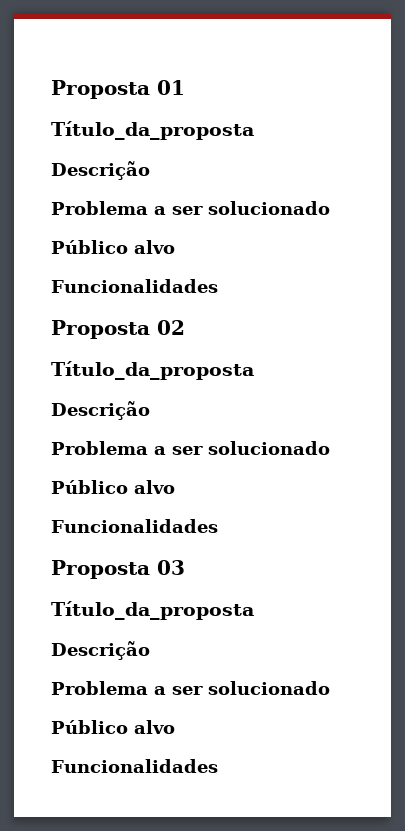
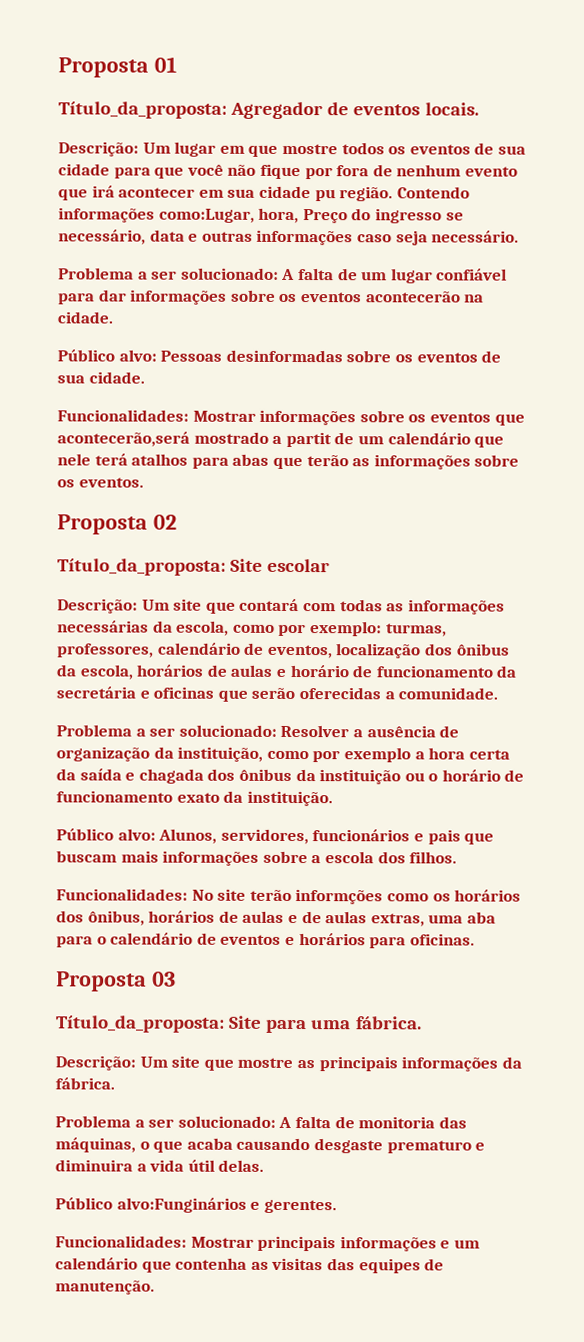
[51,121,254,140] [51,161,150,180] [51,201,330,215] [51,240,175,254] [51,279,218,293] [51,320,185,339] [51,361,254,380] [51,401,150,420] [51,441,330,455] [51,480,175,494] [51,519,218,533] [51,560,185,579] [51,601,254,620] [51,641,150,660] [51,681,330,695] [51,720,175,734] [51,759,218,773] Título_da_proposta // Descrição // Problema a ser solucionado // Público alvo // Funcionalidades // Proposta 02 // Título_da_proposta // Descrição // Problema a ser solucionado // Público alvo // Funcionalidades // Proposta 03 // Título_da_proposta // Descrição // Problema a ser solucionado // Público alvo // Funcionalidades -> [58,101,479,120] [58,141,526,157] [58,163,518,180] [58,185,470,202] [58,207,464,224] [58,229,520,246] [58,267,508,284] [58,289,485,305] [57,311,114,324] [57,349,502,363] [57,371,145,384] [57,409,525,426] [57,431,505,448] [57,453,520,470] [57,477,144,488] [57,514,177,535] [57,558,331,576] [57,598,505,615] [57,620,447,637] [57,642,510,659] [56,664,518,680] [56,686,499,702] [56,724,460,738] [56,746,510,763] [56,768,525,785] [56,790,333,807] [56,828,495,845] [56,850,458,866] [56,888,522,905] [56,910,496,927] [56,932,475,949] [56,971,176,992] [55,1015,422,1034] [55,1055,522,1072] [55,1077,115,1090] [55,1115,467,1129] [55,1137,486,1154] [55,1159,265,1172] [55,1197,337,1214] [55,1235,480,1252] [55,1257,445,1274] [55,1280,155,1295] Título_da_proposta: Agregador de eventos locais. // Descrição: Um lugar em que mostre todos os eventos de sua cidade para que você não fique por fora de nenhum evento que irá acontecer em sua cidade pu região. Contendo informações como:Lugar, hora, Preço do ingresso se necessário, data e outras informações caso seja necessário. // Problema a ser solucionado: A falta de um lugar confiável para dar informações sobre os eventos acontecerão na cidade. // Público alvo: Pessoas desinformadas sobre os eventos de sua cidade. // Funcionalidades: Mostrar informações sobre os eventos que acontecerão,será mostrado a partit de um calendário que nele terá atalhos para abas que terão as informações sobre os eventos. // Proposta 02 // Título_da_proposta: Site escolar // Descrição: Um site que contará com todas as informações necessárias da escola, como por exemplo: turmas, professores, calendário de eventos, localização dos ônibus da escola, horários de aulas e horário de funcionamento da secretária e oficinas que serão oferecidas a comunidade. // Problema a ser solucionado: Resolver a ausência de organização da instituição, como por exemplo a hora certa da saída e chagada dos ônibus da instituição ou o horário de funcionamento exato da instituição. // Público alvo: Alunos, servidores, funcionários e pais que buscam mais informações sobre a escola dos filhos. // Funcionalidades: No site terão informções como os horários dos ônibus, horários de aulas e de aulas extras, uma aba para o calendário de eventos e horários para oficinas. // Proposta 03 // Título_da_proposta: Site para uma fábrica. // Descrição: Um site que mostre as principais informações da fábrica. // Problema a ser solucionado: A falta de monitoria das máquinas, o que acaba causando desgaste prematuro e diminuira a vida útil delas. // Público alvo:Funginários e gerentes. // Funcionalidades: Mostrar principais informações e um calendário que contenha as visitas das equipes de manutenção.

